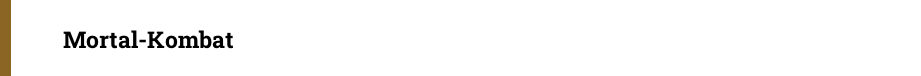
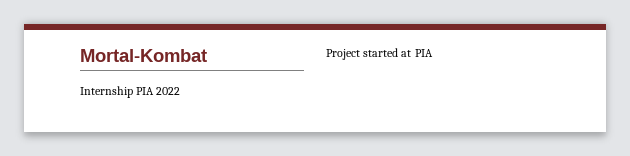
(234, 39) none -> [80,86,181,98] [326,48,433,60] // Internship PIA 2022 // Project started at PIA

